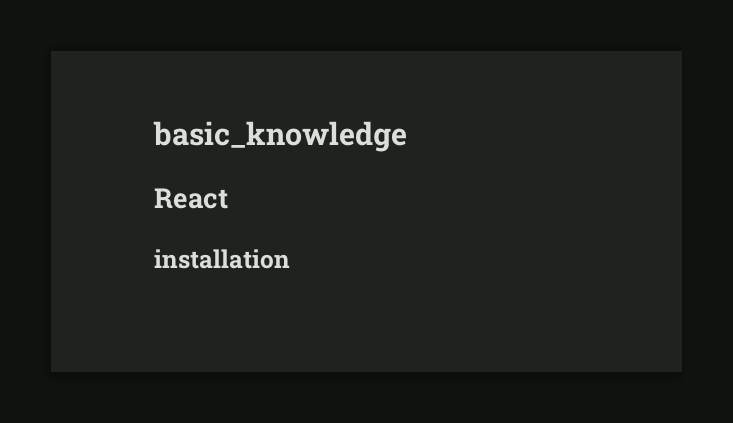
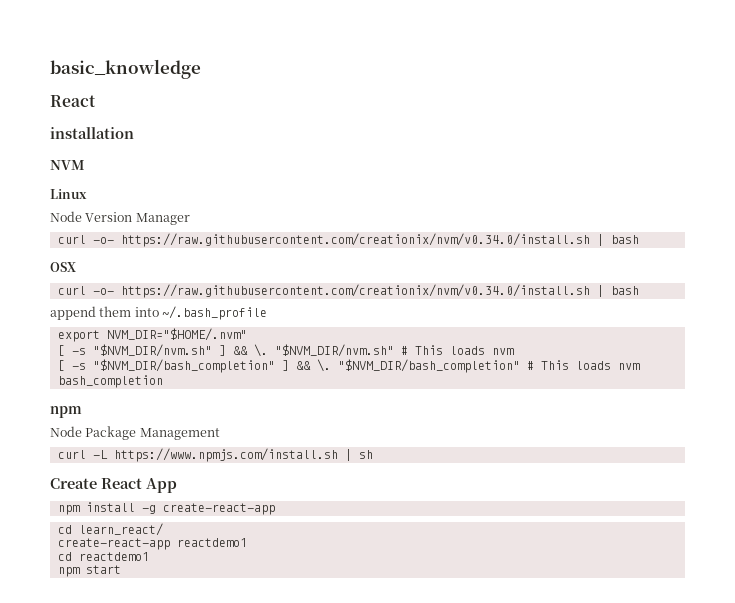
(290, 259) none -> [50,160,85,170] [50,189,87,199] [50,211,190,225] [57,233,639,247] [50,262,76,272] [57,284,639,298] [50,306,268,320] [57,328,247,342] [57,344,514,357] [57,359,640,373] [57,375,163,388] [50,406,82,418] [50,426,220,440] [57,448,373,462] [50,478,177,493] [57,502,275,515] [57,523,163,536] [57,538,247,550] [57,552,149,561] [57,565,121,577] // NVM // Linux // Node Version Manager // curl -o- https://raw.githubusercontent.com/creationix/nvm/v0.34.0/install.sh | bash // OSX // curl -o- https://raw.githubusercontent.com/creationix/nvm/v0.34.0/install.sh | bash // append them into ~/.bash_profile // export NVM_DIR="$HOME/.nvm" // [ -s "$NVM_DIR/nvm.sh" ] && \. "$NVM_DIR/nvm.sh" # This loads nvm // [ -s "$NVM_DIR/bash_completion" ] && \. "$NVM_DIR/bash_completion" # This loads nvm bash_completion // npm // Node Package Management // curl -L https://www.npmjs.com/install.sh | sh // Create React App // npm install -g create-react-app // cd learn_react/ // create-react-app reactdemo1 // cd reactdemo1 // npm start

